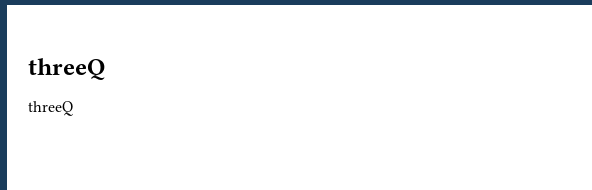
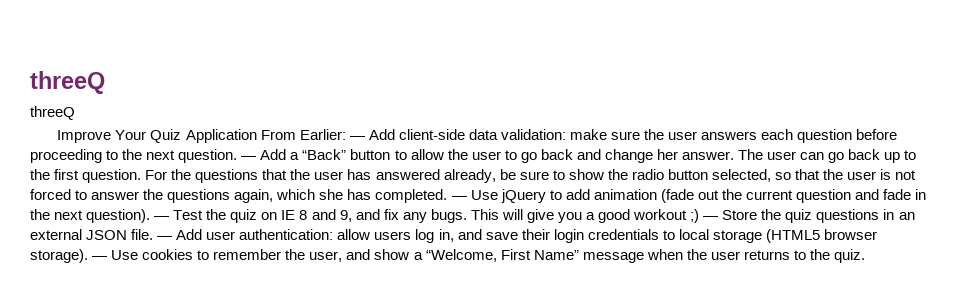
(73, 108) none -> [57,129,898,143] [30,149,917,163] [30,169,917,183] [30,189,927,203] [30,209,915,223] [30,229,877,243] [30,249,866,263] // Improve Your Quiz Application From Earlier: — Add client-side data validation: make sure the user answers each question before proceeding to the next question. — Add a “Back” button to allow the user to go back and change her answer. The user can go back up to the first question. For the questions that the user has answered already, be sure to show the radio button selected, so that the user is not forced to answer the questions again, which she has completed. — Use jQuery to add animation (fade out the current question and fade in the next question). — Test the quiz on IE 8 and 9, and fix any bugs. This will give you a good workout ;) — Store the quiz questions in an external JSON file. — Add user authentication: allow users log in, and save their login credentials to local storage (HTML5 browser storage). — Use cookies to remember the user, and show a “Welcome, First Name” message when the user returns to the quiz.

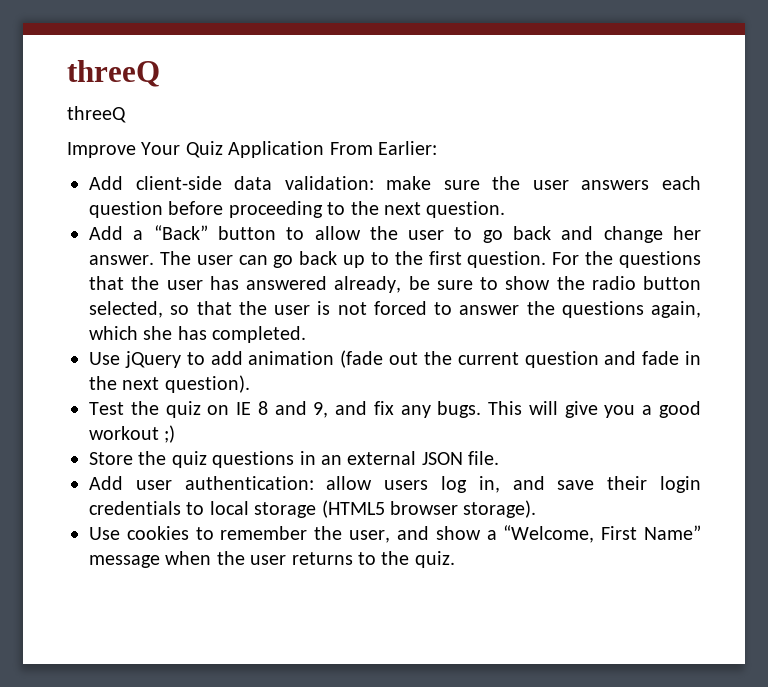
[349,136,365,140] — -> (437, 148) //
[241,156,257,160] — -> (506, 209) //
[451,196,467,200] — -> (307, 334) //
[154,216,170,220] — -> (250, 384) //
[703,216,719,220] — -> (176, 434) //
[157,236,173,240] — -> (500, 458) //
[92,256,108,260] — -> (537, 509) //

